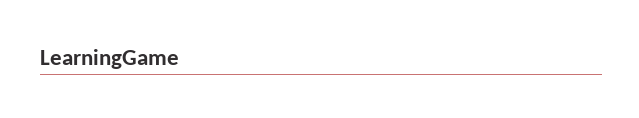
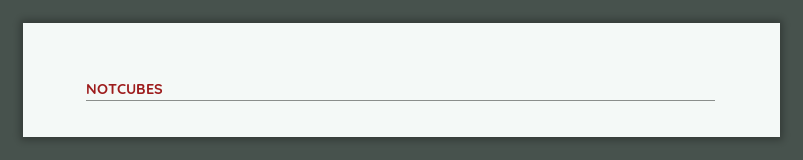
[40,49,179,69] LearningGame -> [86,84,163,94] NOTCUBES

